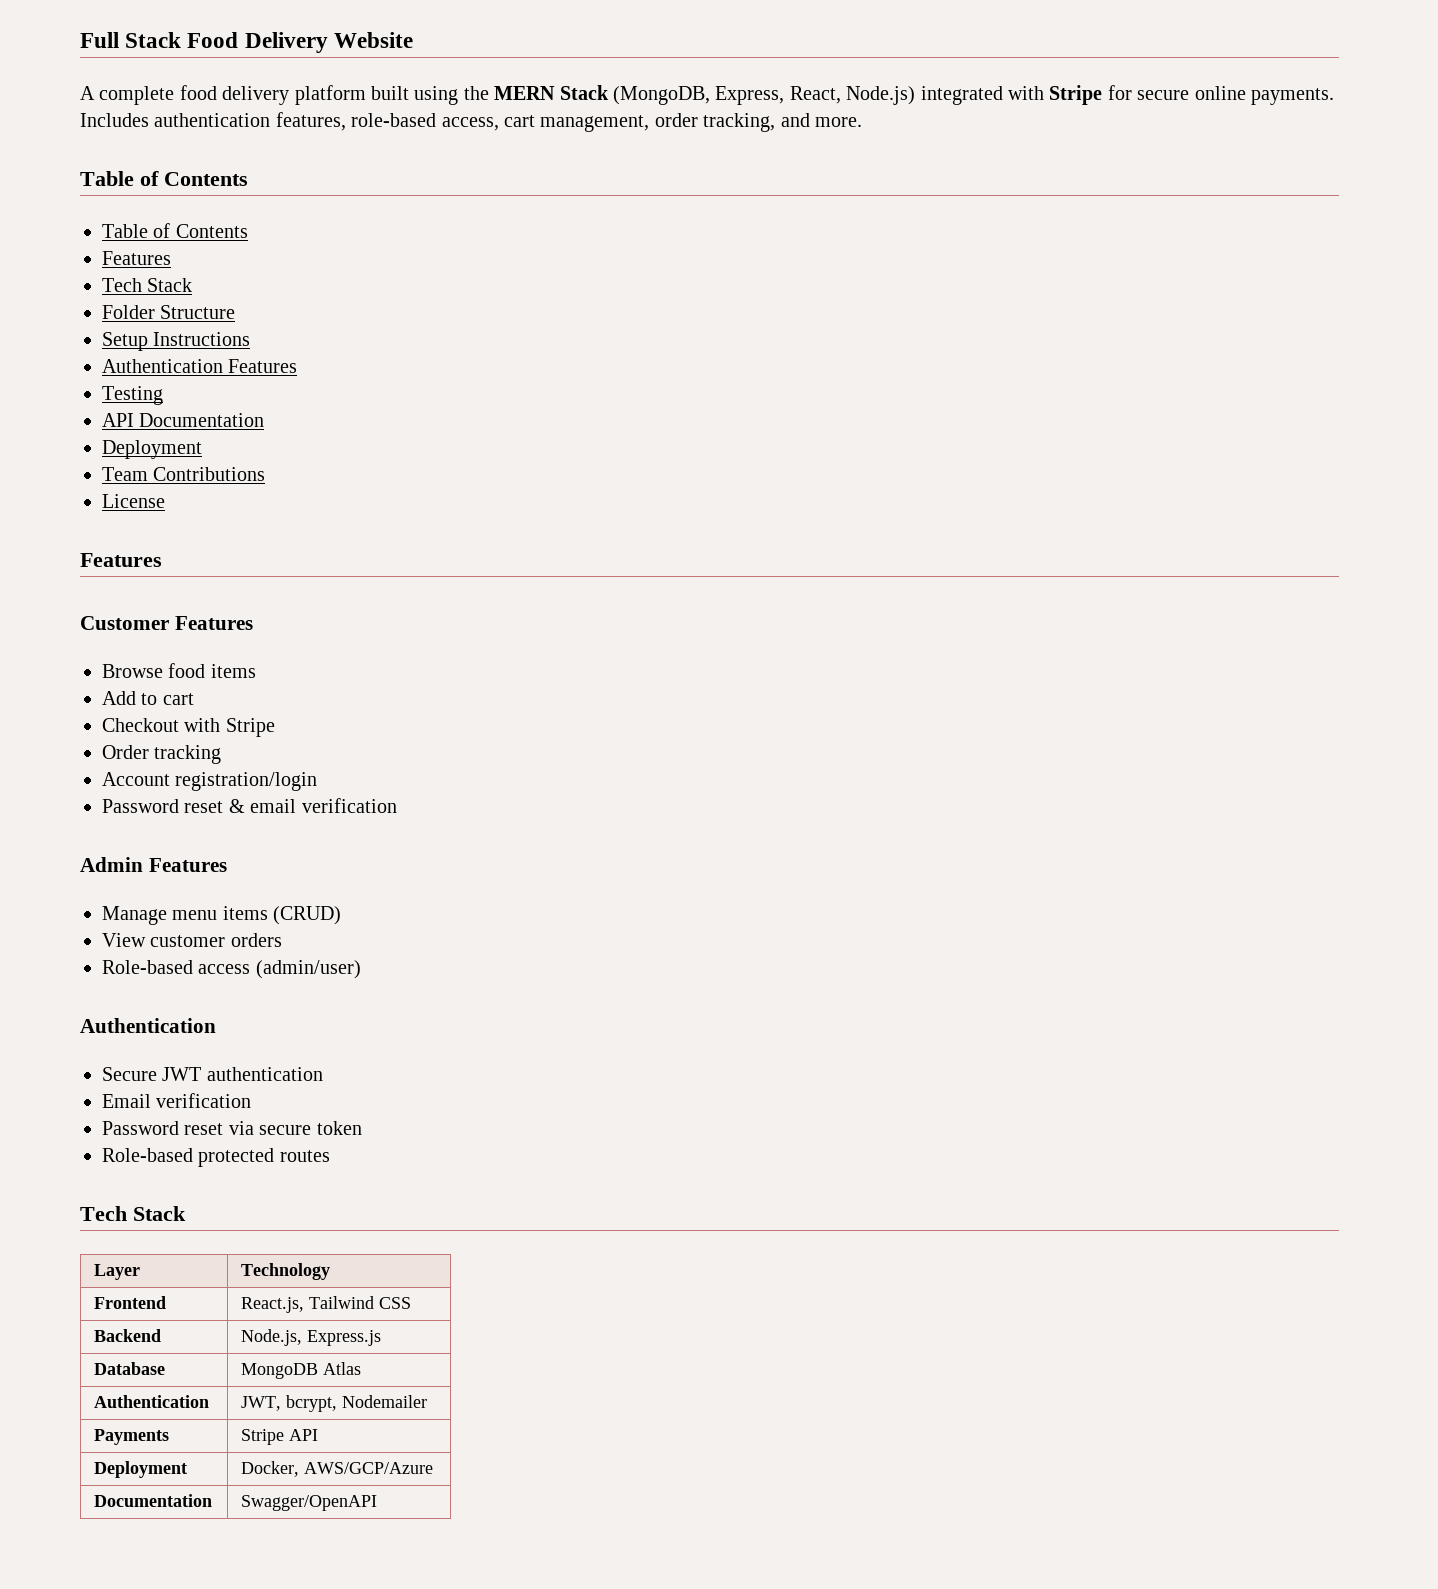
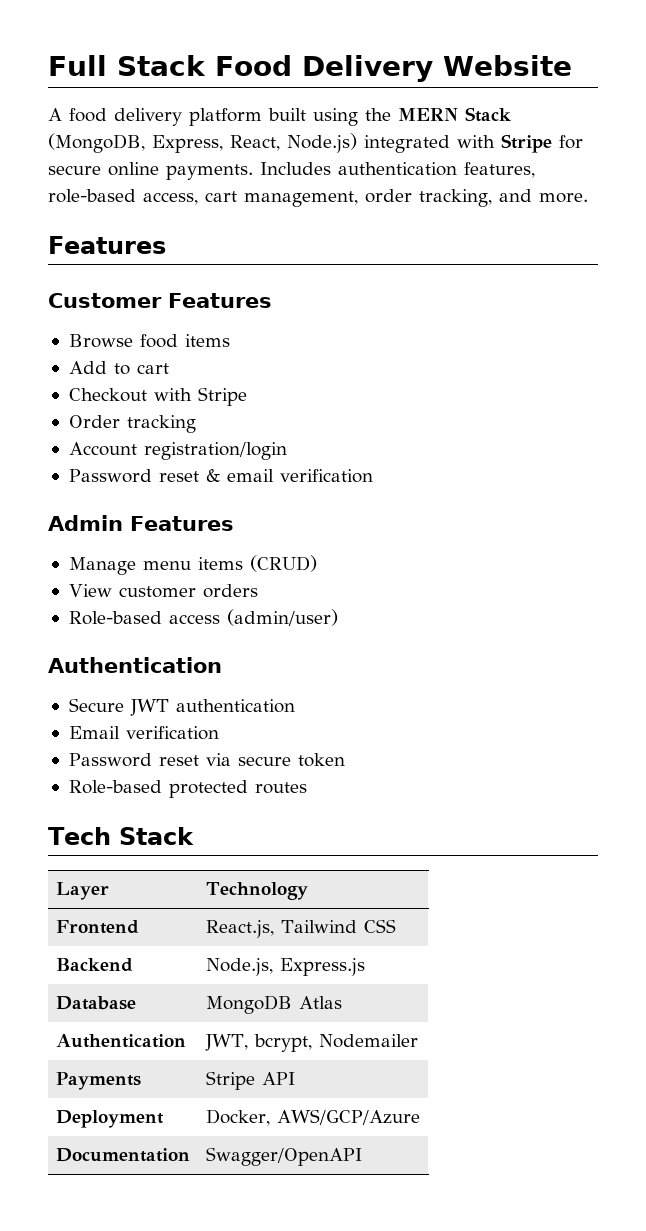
[99,86,175,105] complete -> (62, 114) none
[80,171,248,186] [102,223,248,238] [102,251,171,265] [102,278,193,292] [102,305,236,319] [102,332,251,351] [102,359,298,373] [102,386,163,405] [102,413,265,427] [102,440,202,459] [102,467,266,481] [102,494,165,508] // Table of Contents // Table of Contents // Features // Tech Stack // Folder Structure // Setup Instructions // Authentication Features // Testing // API Documentation // Deployment // Team Contributions // License -> (588, 198) none

